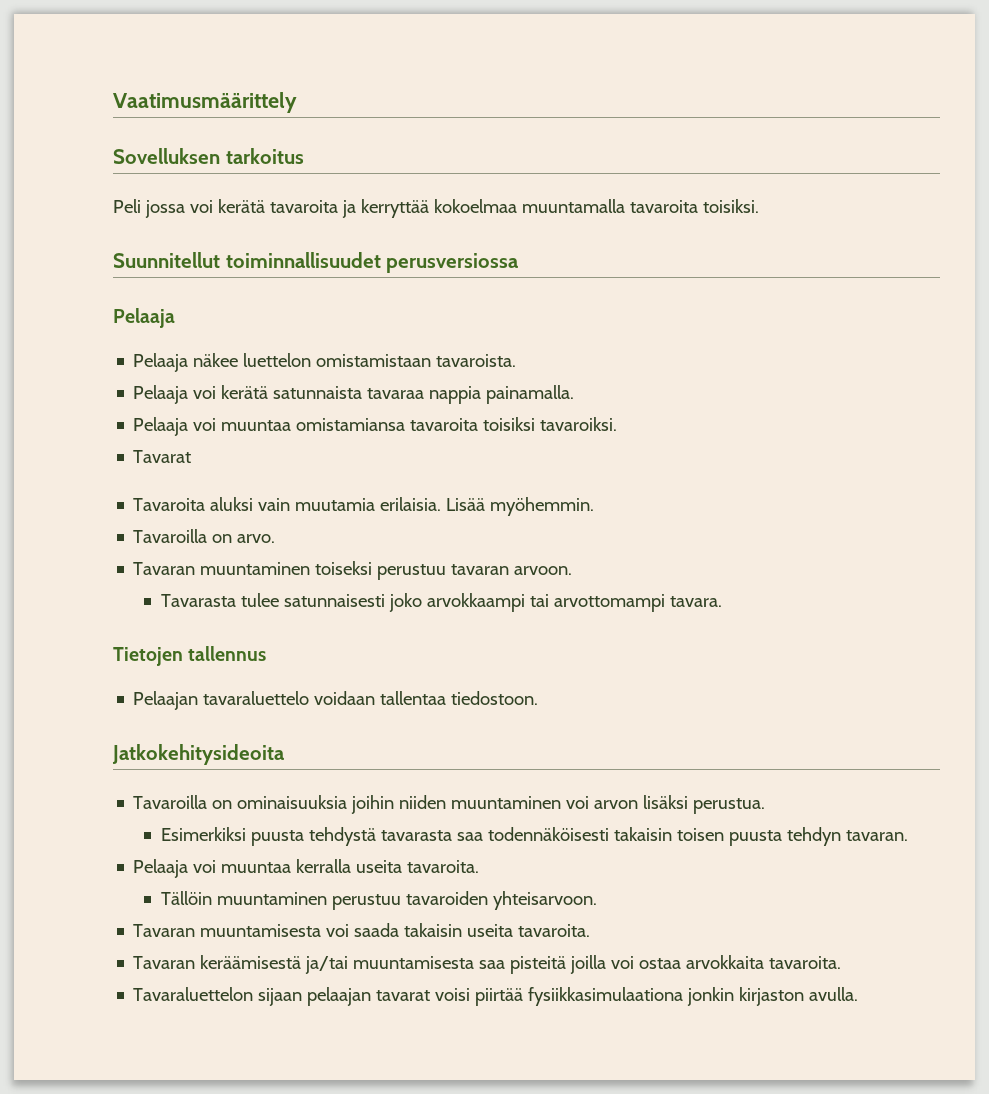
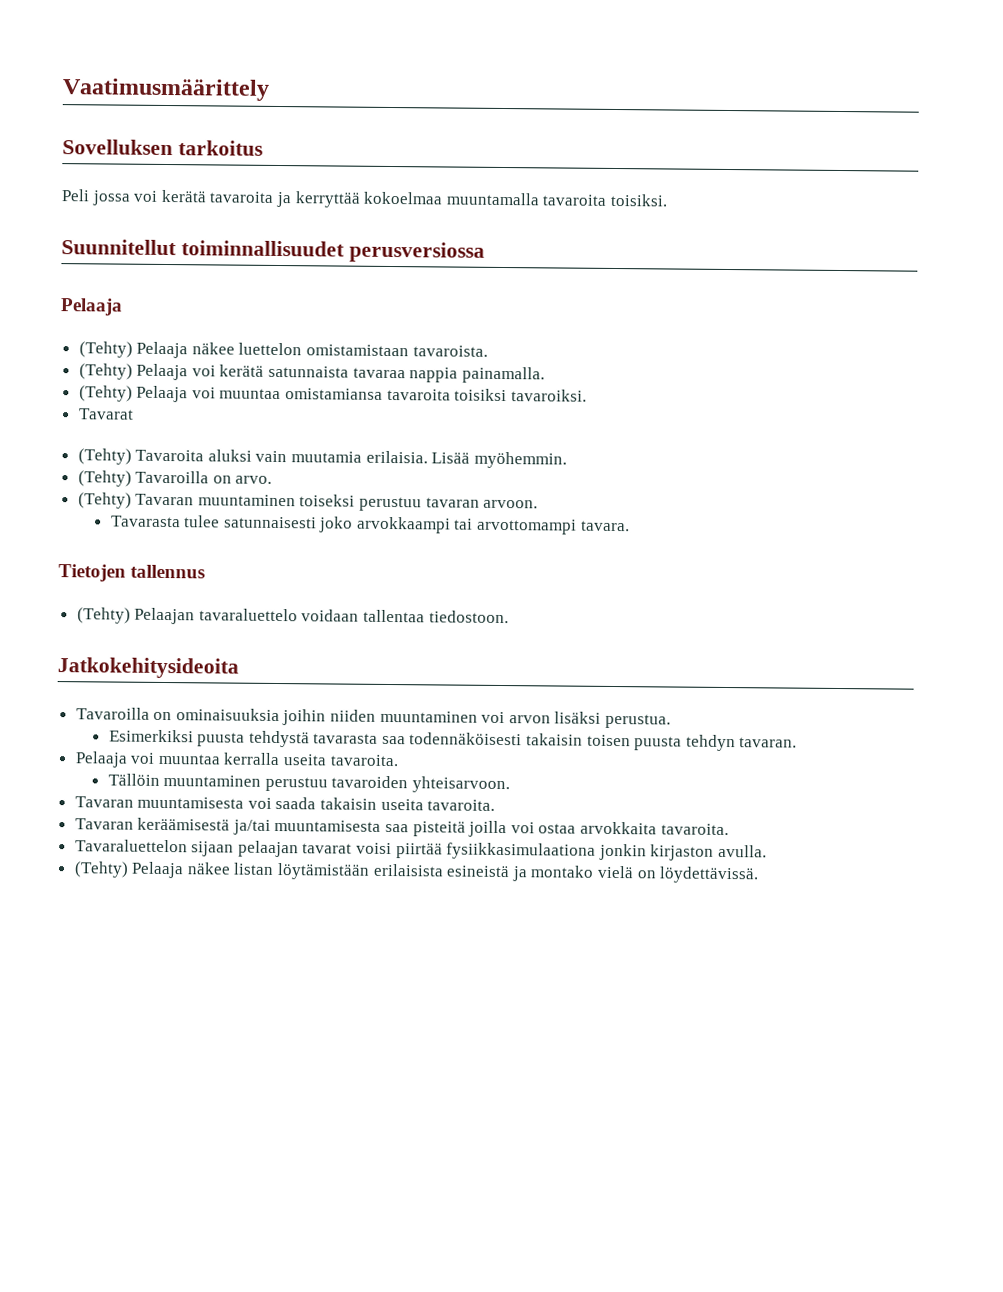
(175, 318) none -> [78,341,133,358] (Tehty)
(517, 360) none -> [78,363,133,380] (Tehty)
(575, 394) none -> [78,385,133,402] (Tehty)
(192, 456) none -> [77,448,132,465] (Tehty)
(595, 506) none -> [77,470,132,487] (Tehty)
(276, 538) none -> [77,492,132,509] (Tehty)
(267, 653) none -> [76,607,131,624] (Tehty)
(859, 994) none -> [73,861,760,884] // (Tehty) Pelaaja näkee listan löytämistään erilaisista esineistä ja montako vielä on löydettävissä.

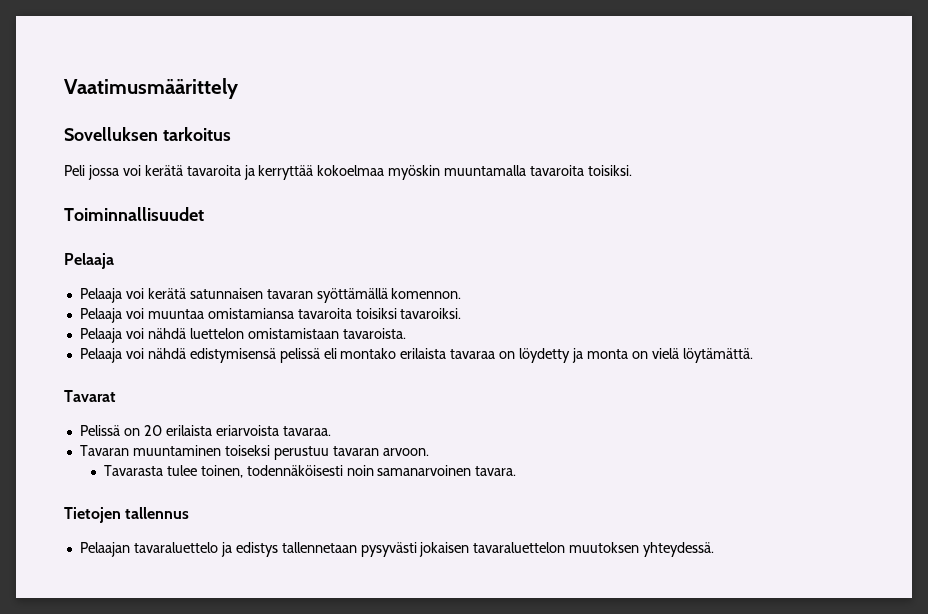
(444, 198) none -> [388,165,441,180] myöskin
[61,239,485,263] [60,298,123,316] [78,341,488,359] [78,363,545,384] [78,385,133,402] Suunnitellut toiminnallisuudet perusversiossa // Pelaaja // (Tehty) Pelaaja näkee luettelon omistamistaan tavaroista. // (Tehty) Pelaaja voi kerätä satunnaista tavaraa nappia painamalla. // (Tehty) -> [64,207,204,221] [64,253,114,269] [79,288,462,303] Toiminnallisuudet // Pelaaja // Pelaaja voi kerätä satunnaisen tavaran syöttämällä komennon. //
[78,408,134,420] [77,448,567,469] [77,470,273,487] [77,492,132,509] Tavarat // (Tehty) Tavaroita aluksi vain muutamia erilaisia. Lisää myöhemmin. // (Tehty) Tavaroilla on arvo. // (Tehty) -> [79,328,406,343] [79,348,753,363] [64,390,116,402] [79,425,331,436] Pelaaja voi nähdä luettelon omistamistaan tavaroista. // Pelaaja voi nähdä edistymisensä pelissä eli montako erilaista tavaraa on löydetty ja monta on vielä löytämättä. // Tavarat // Pelissä on 20 erilaista eriarvoista tavaraa. //
[223,516,578,535] satunnaisesti joko arvokkaampi tai arvottomampi -> [200,465,472,478] toinen, todennäköisesti noin samanarvoinen
[76,607,131,624] (Tehty) -> (190, 513) none
[301,609,509,624] [57,657,239,679] [75,707,672,729] [108,729,798,752] [74,751,399,768] [107,773,510,794] [74,796,496,811] [74,817,729,838] [74,839,768,861] [73,861,760,884] voidaan tallentaa tiedostoon. // Jatkokehitysideoita // Tavaroilla on ominaisuuksia joihin niiden muuntaminen voi arvon lisäksi perustua. // Esimerkiksi puusta tehdystä tavarasta saa todennäköisesti takaisin toisen puusta tehdyn tavaran. // Pelaaja voi muuntaa kerralla useita tavaroita. // Tällöin muuntaminen perustuu tavaroiden yhteisarvoon. // Tavaran muuntamisesta voi saada takaisin useita tavaroita. // Tavaran keräämisestä ja/tai muuntamisesta saa pisteitä joilla voi ostaa arvokkaita tavaroita. // Tavaraluettelon sijaan pelaajan tavarat voisi piirtää fysiikkasimulaationa jonkin kirjaston avulla. // (Tehty) Pelaaja näkee listan löytämistään erilaisista esineistä ja montako vielä on löydettävissä. -> [220,542,715,557] ja edistys tallennetaan pysyvästi jokaisen tavaraluettelon muutoksen yhteydessä.

